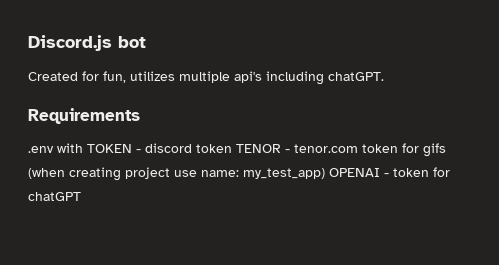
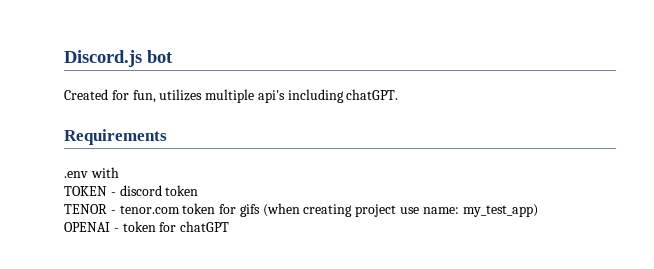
(83, 148) none -> (119, 172) //
(232, 148) none -> (199, 190) //
(325, 173) none -> (538, 210) //

